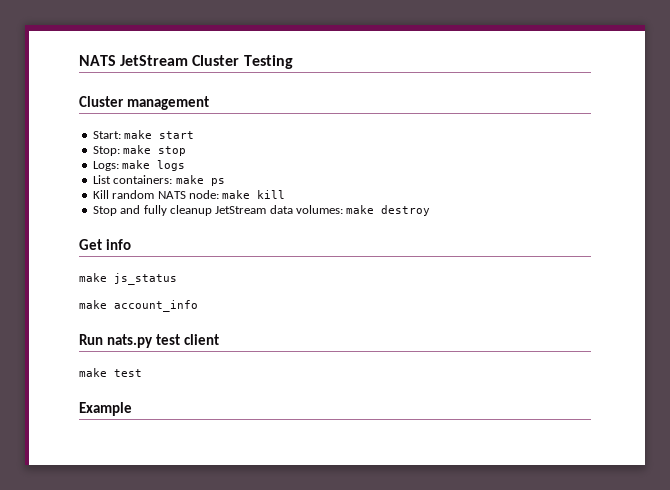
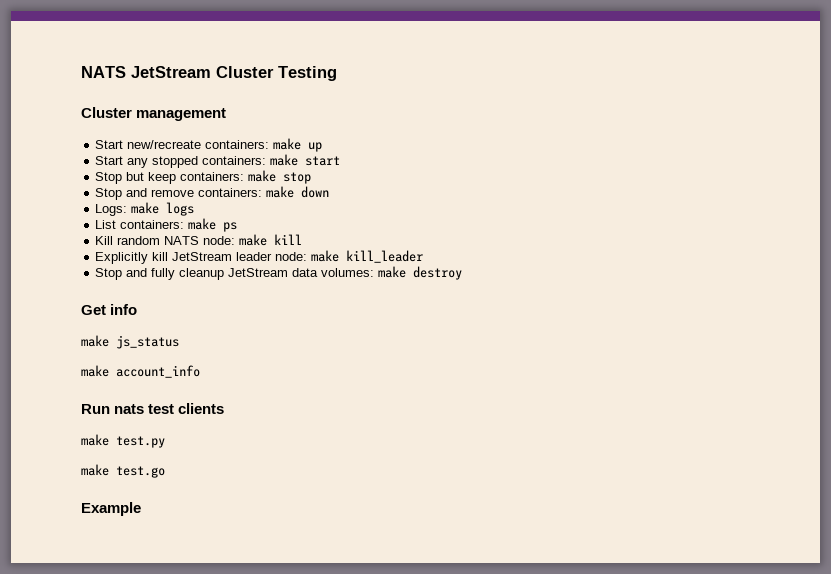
[92,130,195,139] [92,145,187,156] Start: make start // Stop: make stop -> [95,138,323,152] [95,154,341,168] [95,170,312,184] [95,186,330,200] Start new/recreate containers: make up // Start any stopped containers: make start // Stop but keep containers: make stop // Stop and remove containers: make down
(286, 194) none -> [95,250,424,264] // Explicitly kill JetStream leader node: make kill_leader
[106,334,219,348] [79,368,142,377] nats.py test client // make test -> [114,403,225,414] [81,434,165,448] [81,464,165,478] nats test clients // make test.py // make test.go

